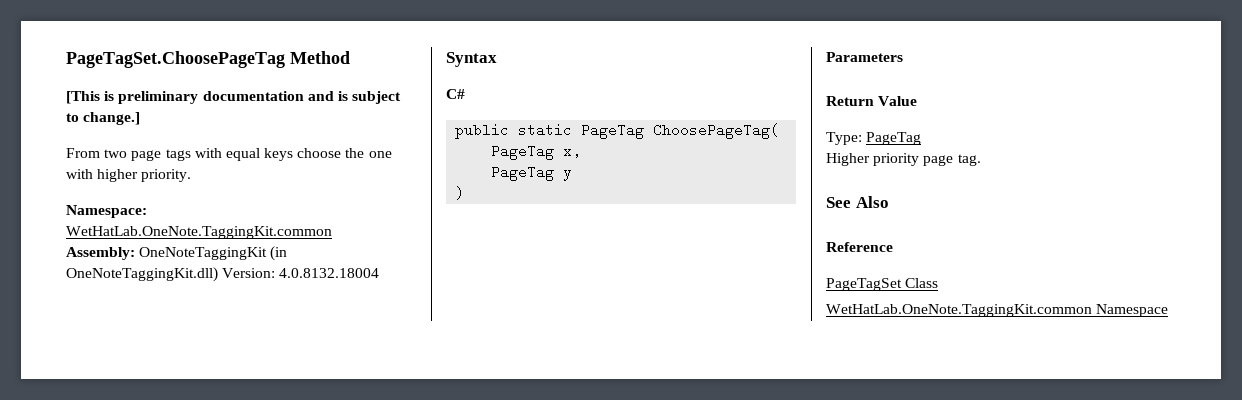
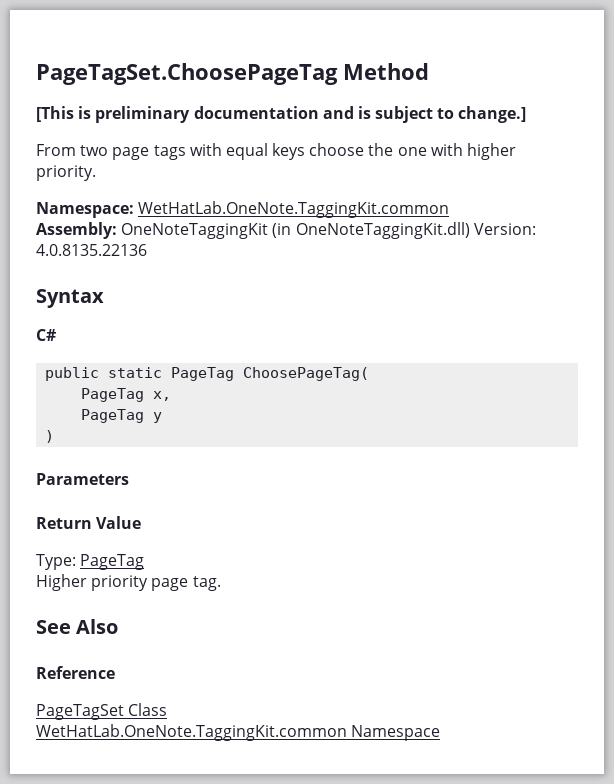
[279,268,380,278] 4.0.8132.18004 -> [36,244,147,256] 4.0.8135.22136

